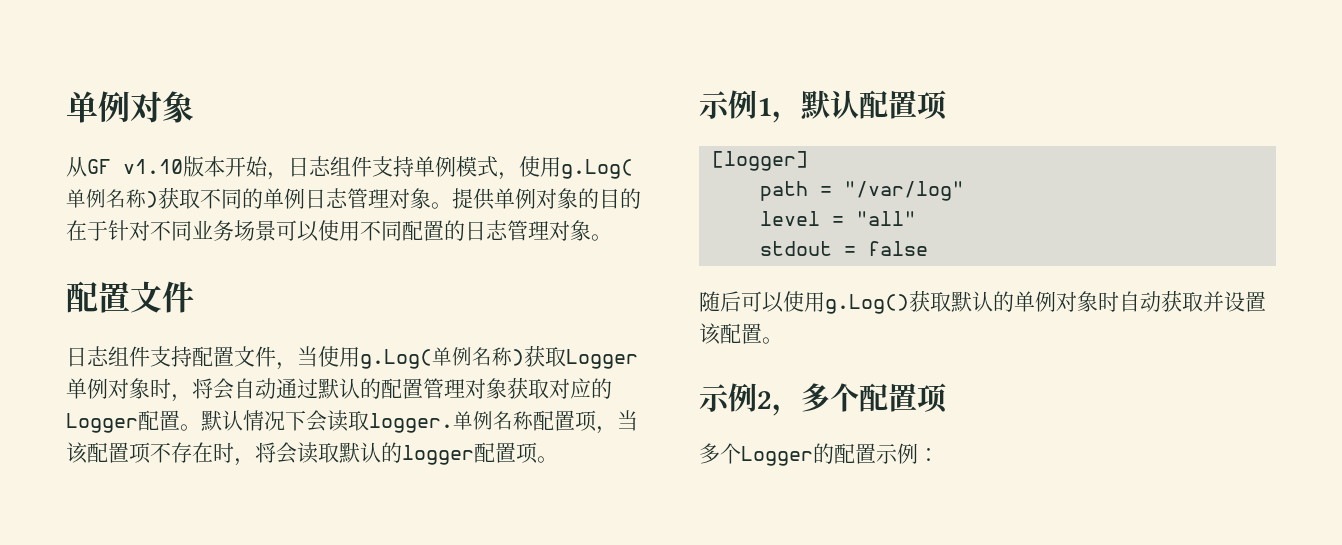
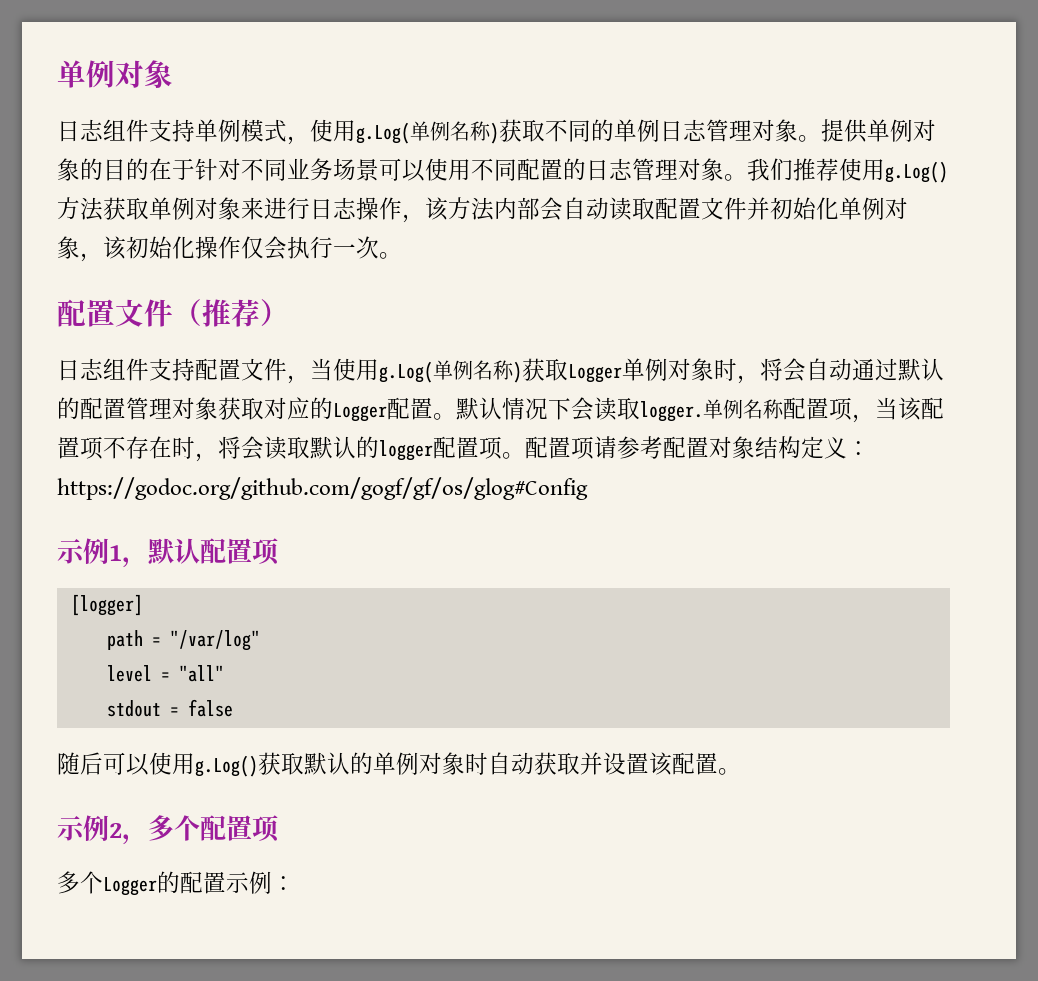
[66,156,288,180] 从GF v1.10版本开始， -> (173, 74) none
[66,281,194,313] // 配置文件 -> [747,158,948,183] [57,197,908,223] [57,236,402,262] [57,299,289,327] 我们推荐使用g.Log()方法获取单例对象来进行日志操作，该方法内部会自动读取配置文件并初始化单例对象，该初始化操作仅会执行一次。 // 配置文件（推荐）
(558, 459) none -> [525,436,870,460] [57,477,588,500] 配置项请参考配置对象结构定义：https://godoc.org/github.com/gogf/gf/os/glog#Config

